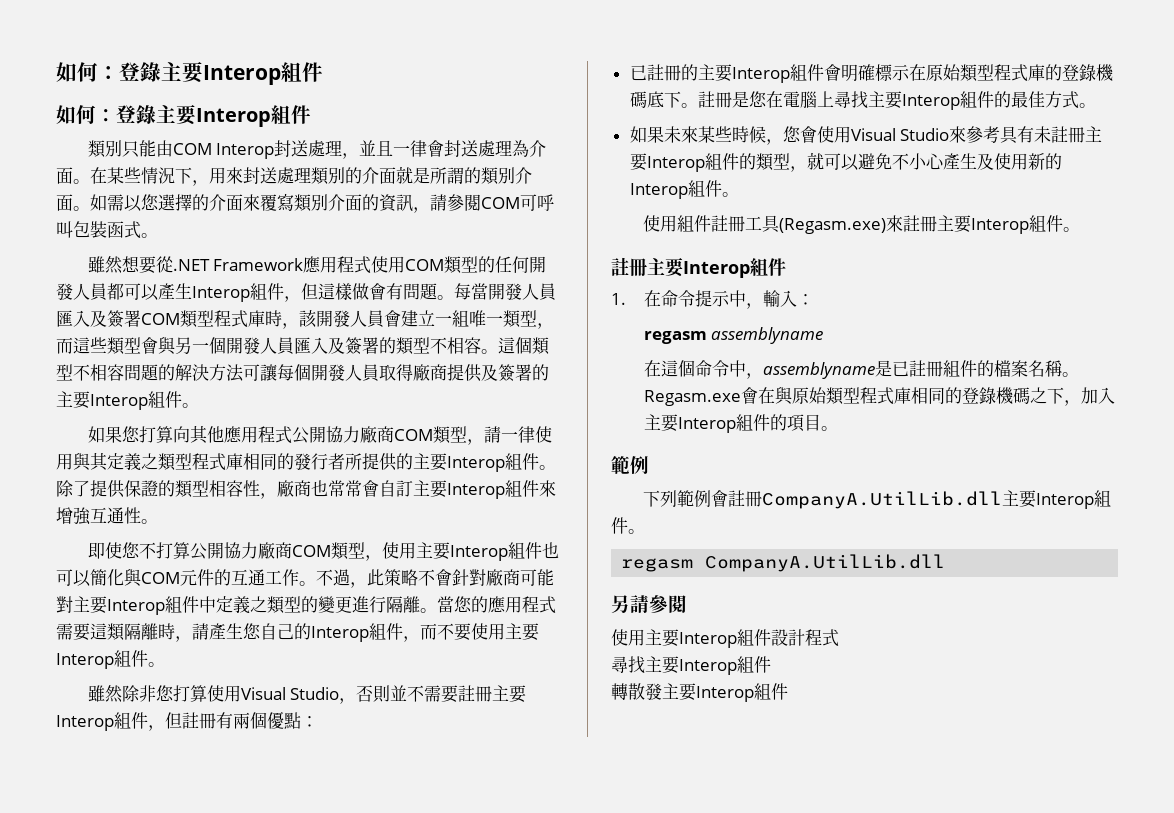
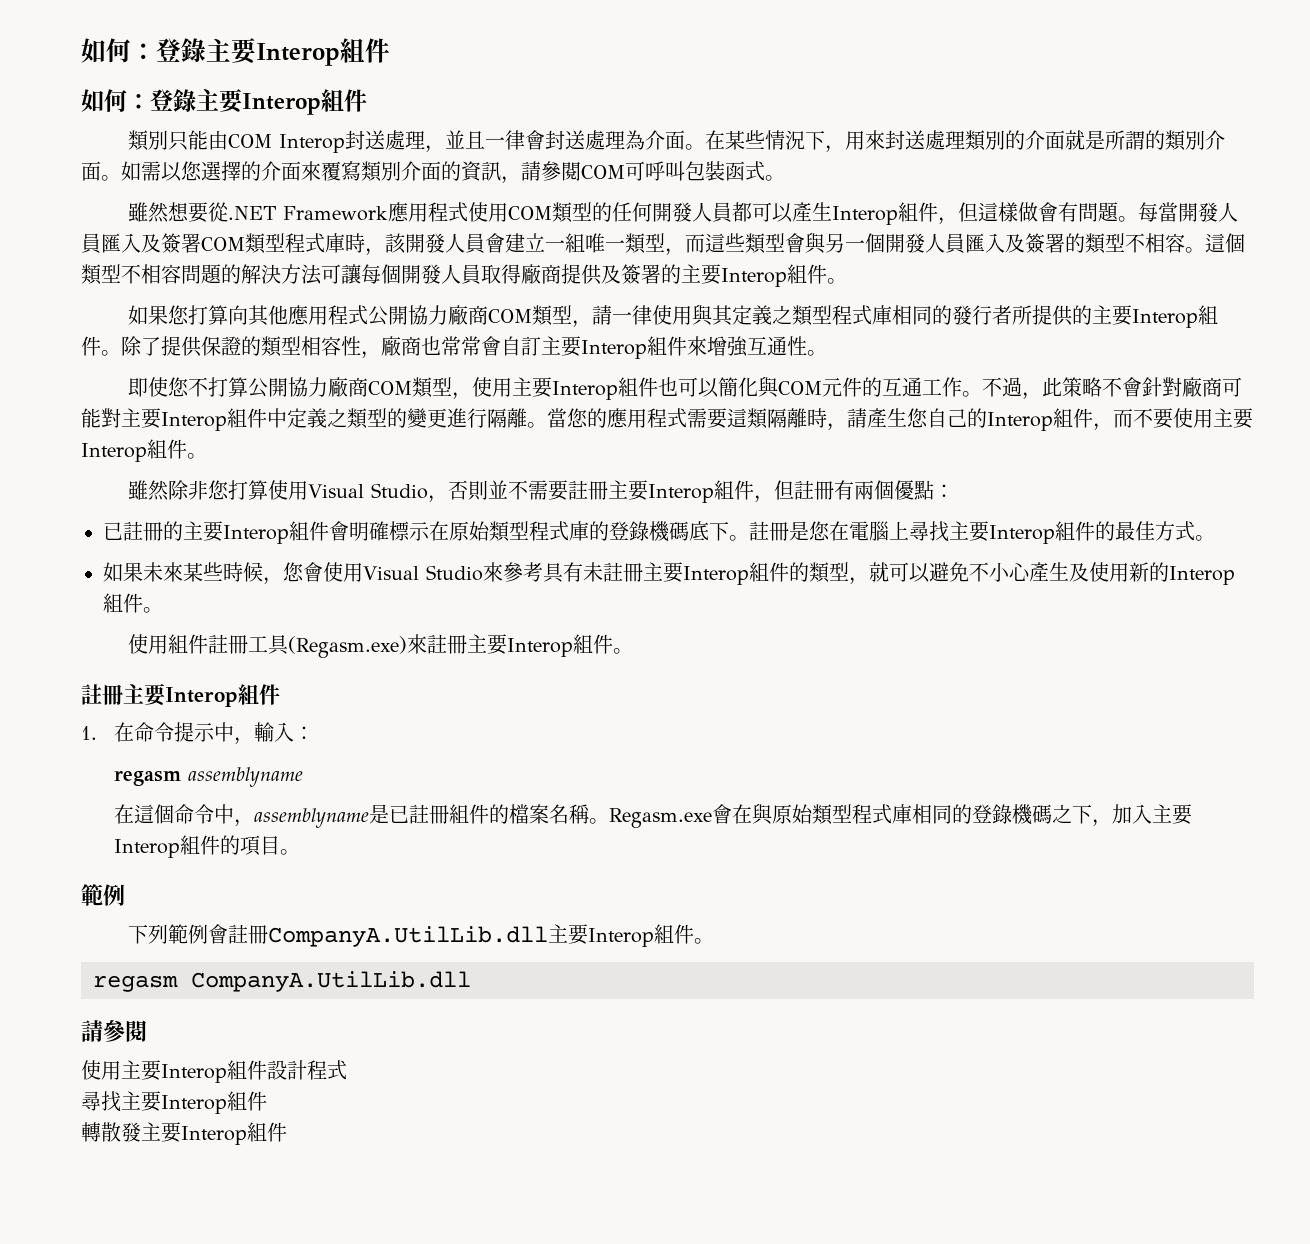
[611,595,630,613] 另 -> (471, 981) none

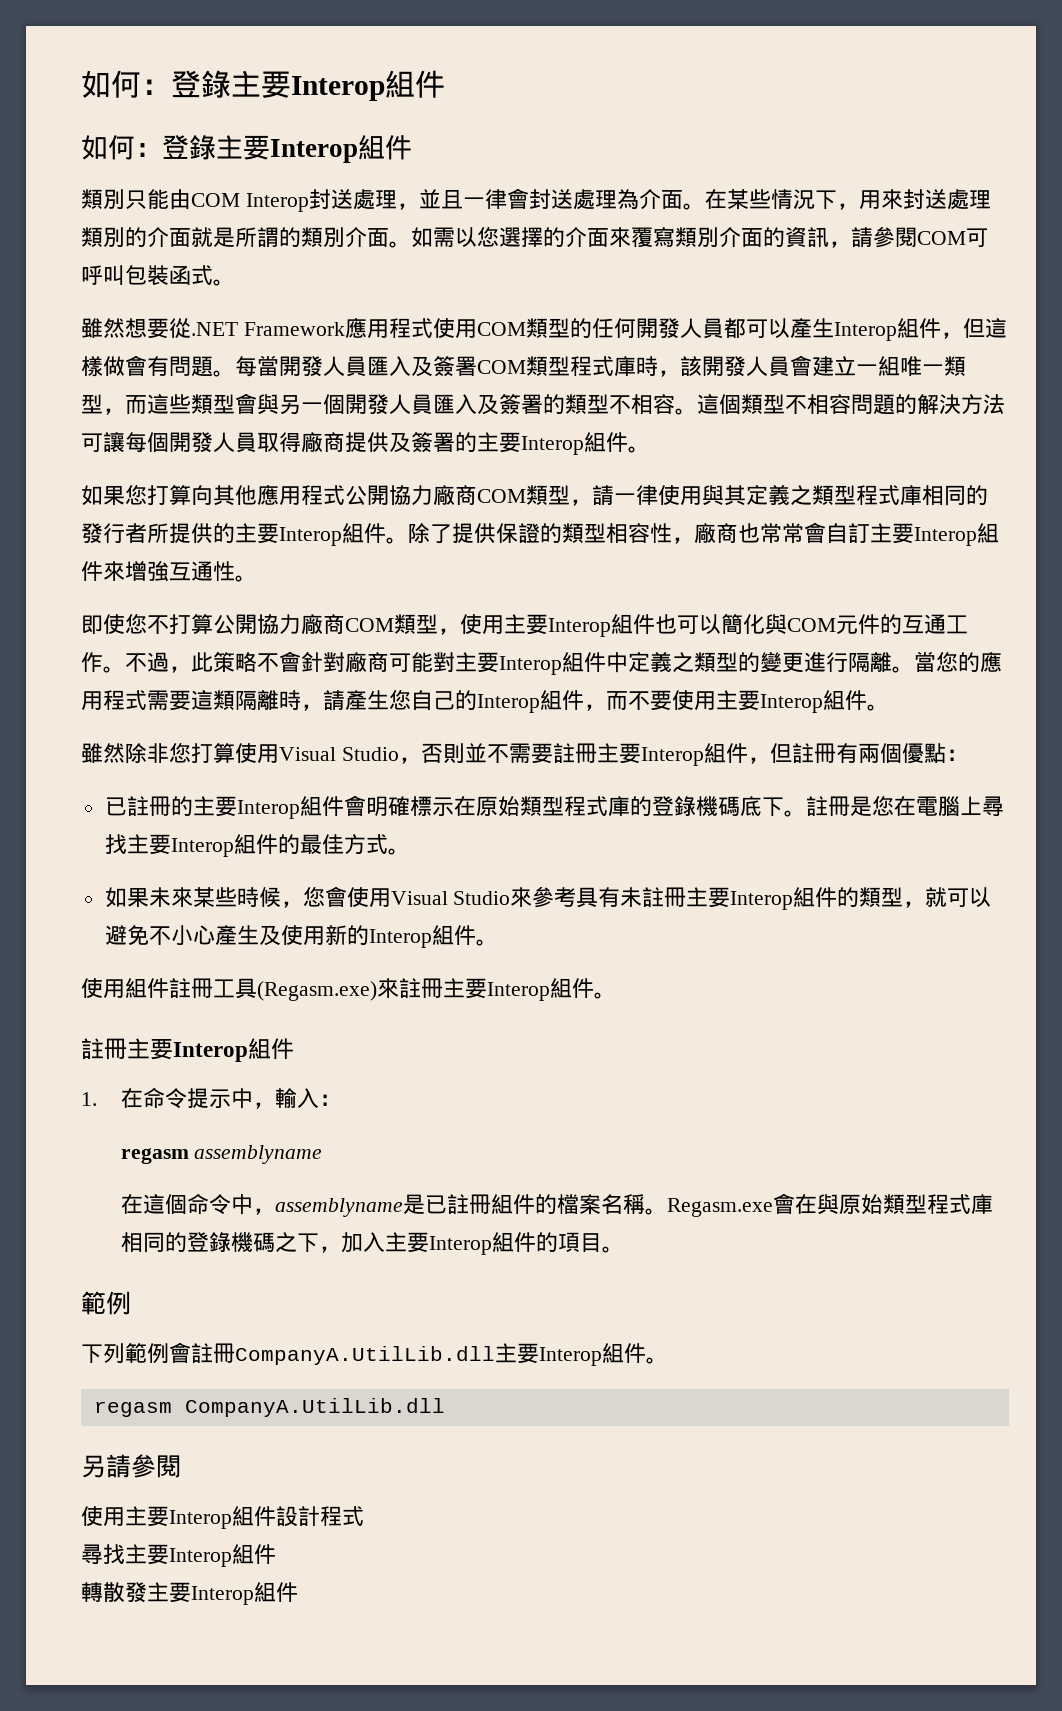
(471, 981) none -> [81,1455,106,1478] 另

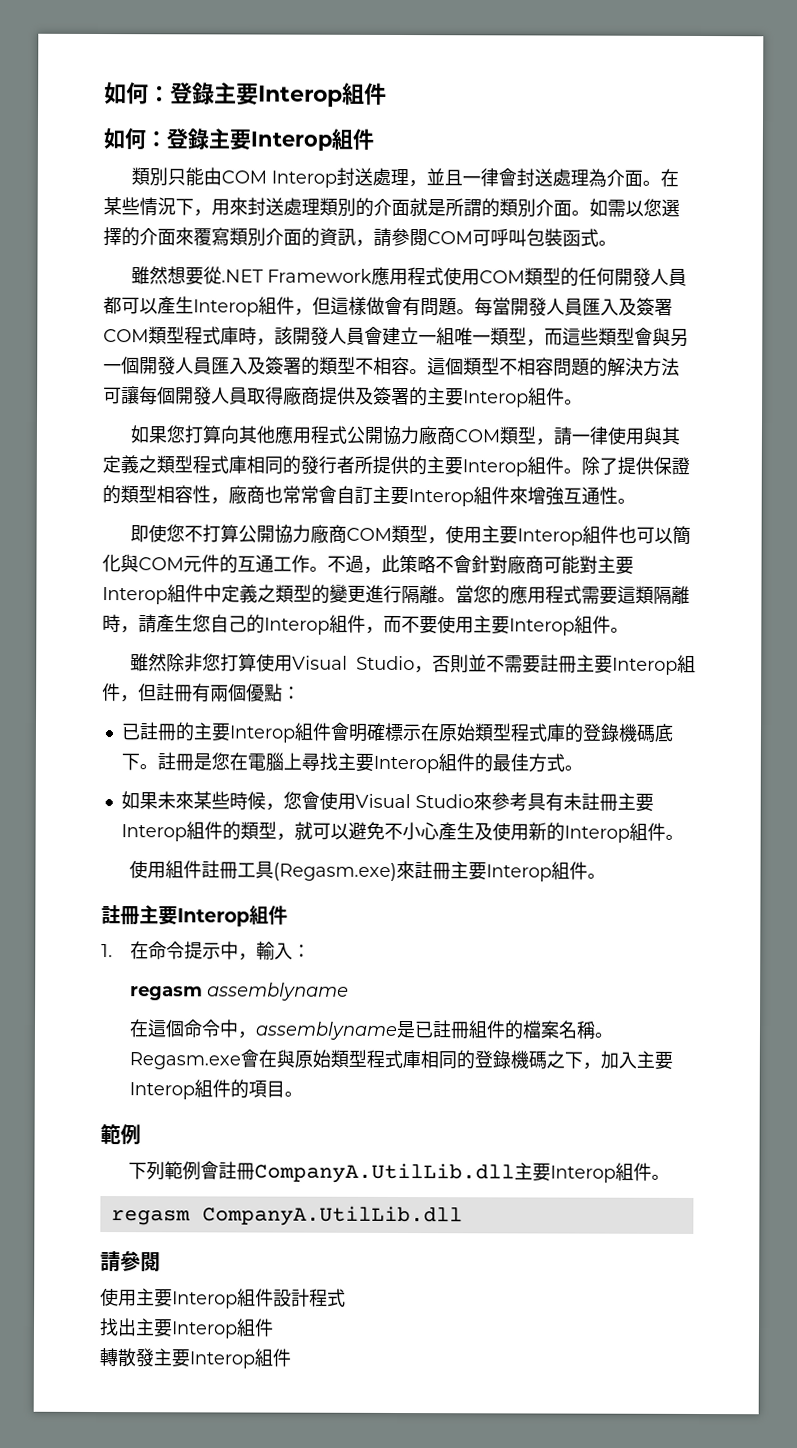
[81,1455,106,1478] 另 -> (463, 1216) none
[81,1544,125,1565] 尋找 -> [99,1318,137,1337] 找出

